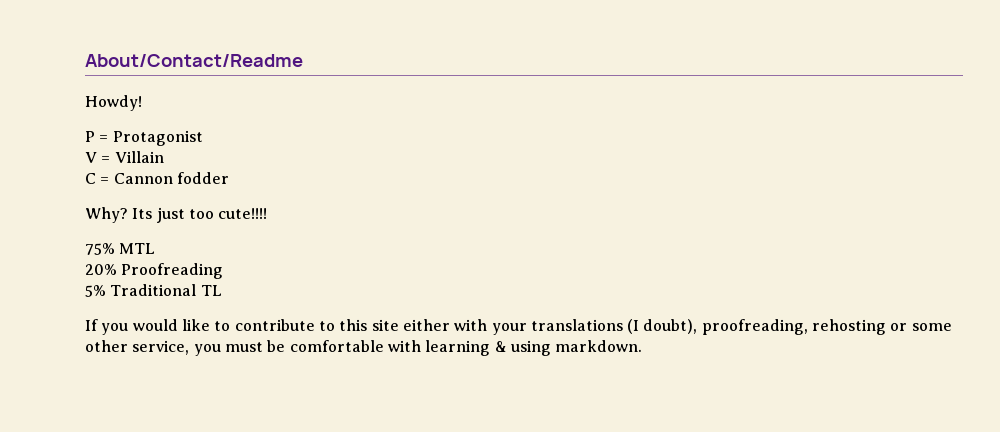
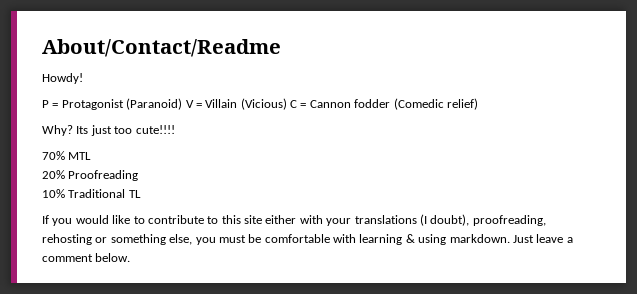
(203, 138) // -> [126,98,183,110] (Paranoid)
(164, 157) // -> [240,98,287,110] (Vicious)
(229, 178) none -> [393,98,478,110] (Comedic relief)
[85,243,115,255] 75% -> [42,151,65,160] 70%
[85,285,106,297] 5% -> [42,189,65,198] 10%
[911,323,952,331] [85,340,190,355] some other service, -> [110,234,193,245] something else,
(643, 346) none -> [512,234,573,243] [42,253,131,262] Just leave a comment below.

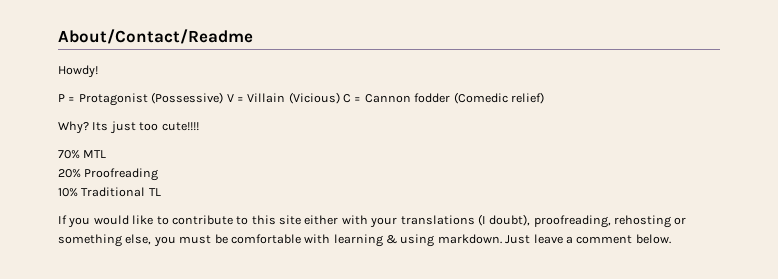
[126,98,183,110] (Paranoid) -> [151,92,224,104] (Possessive)

